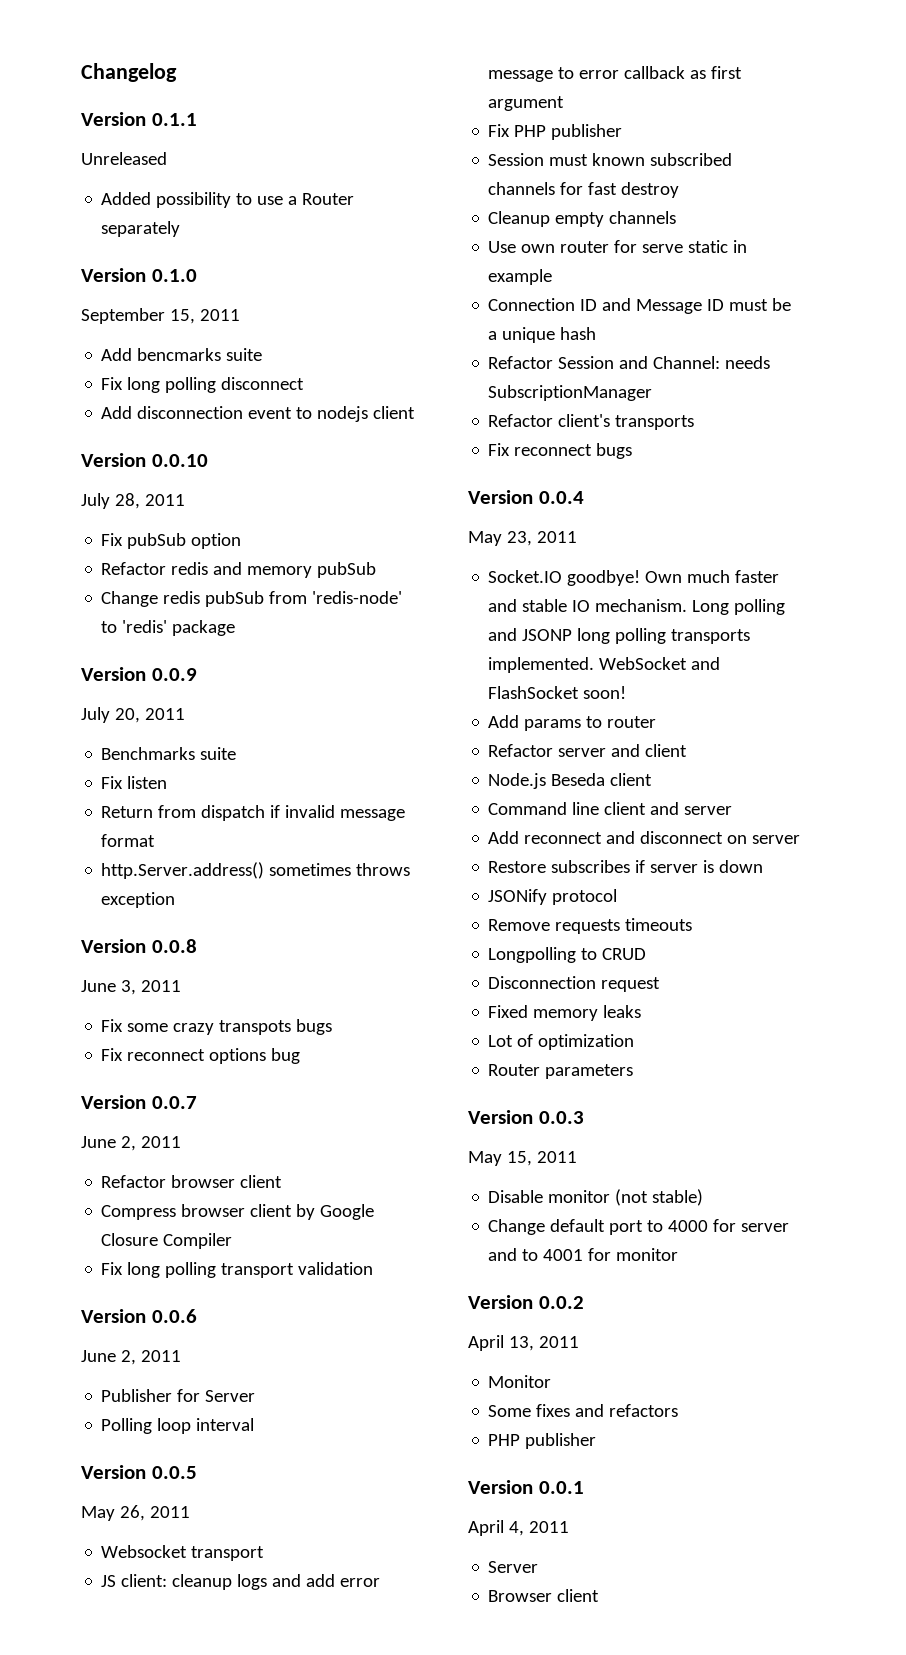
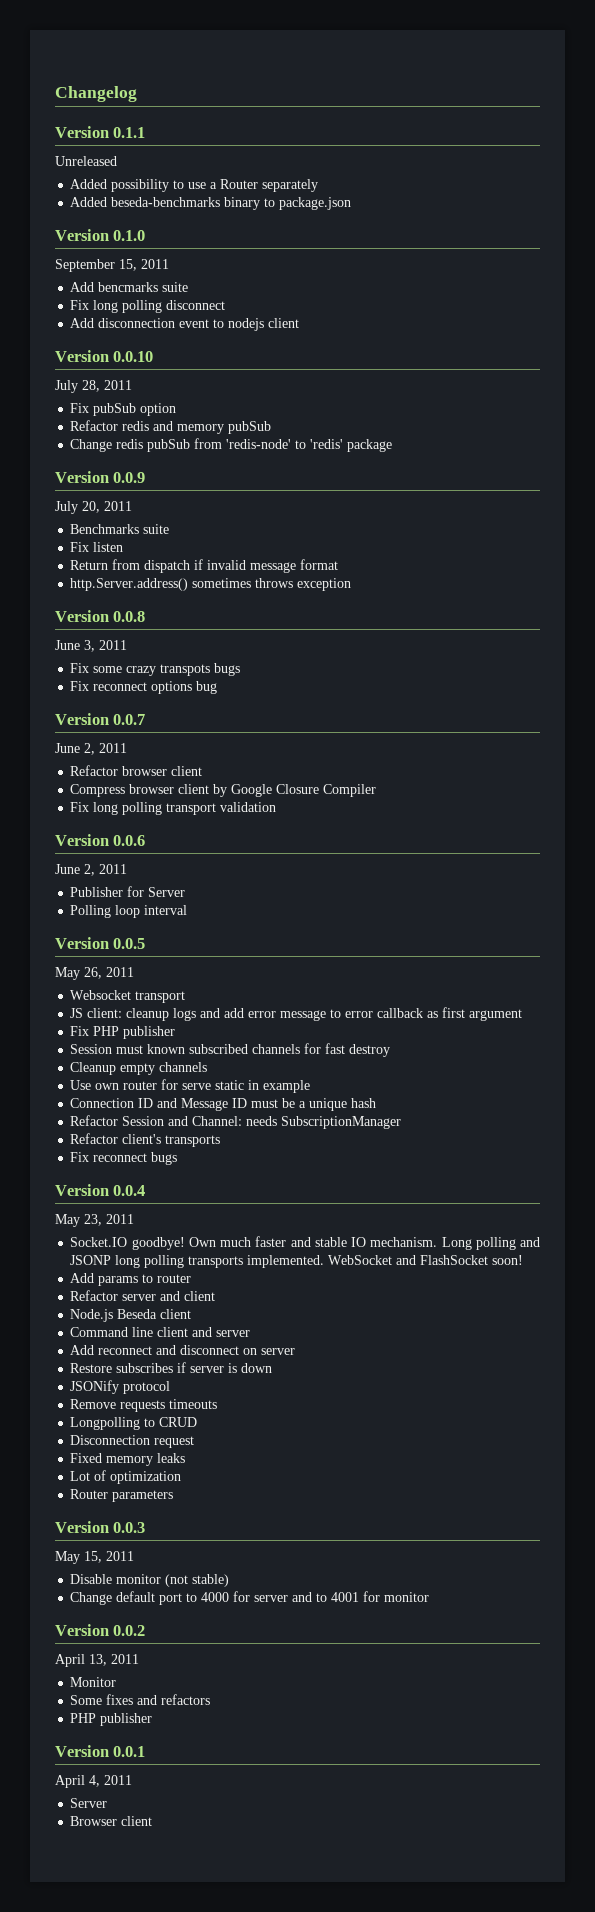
(181, 229) none -> [70,197,352,210] // Added beseda-benchmarks binary to package.json

